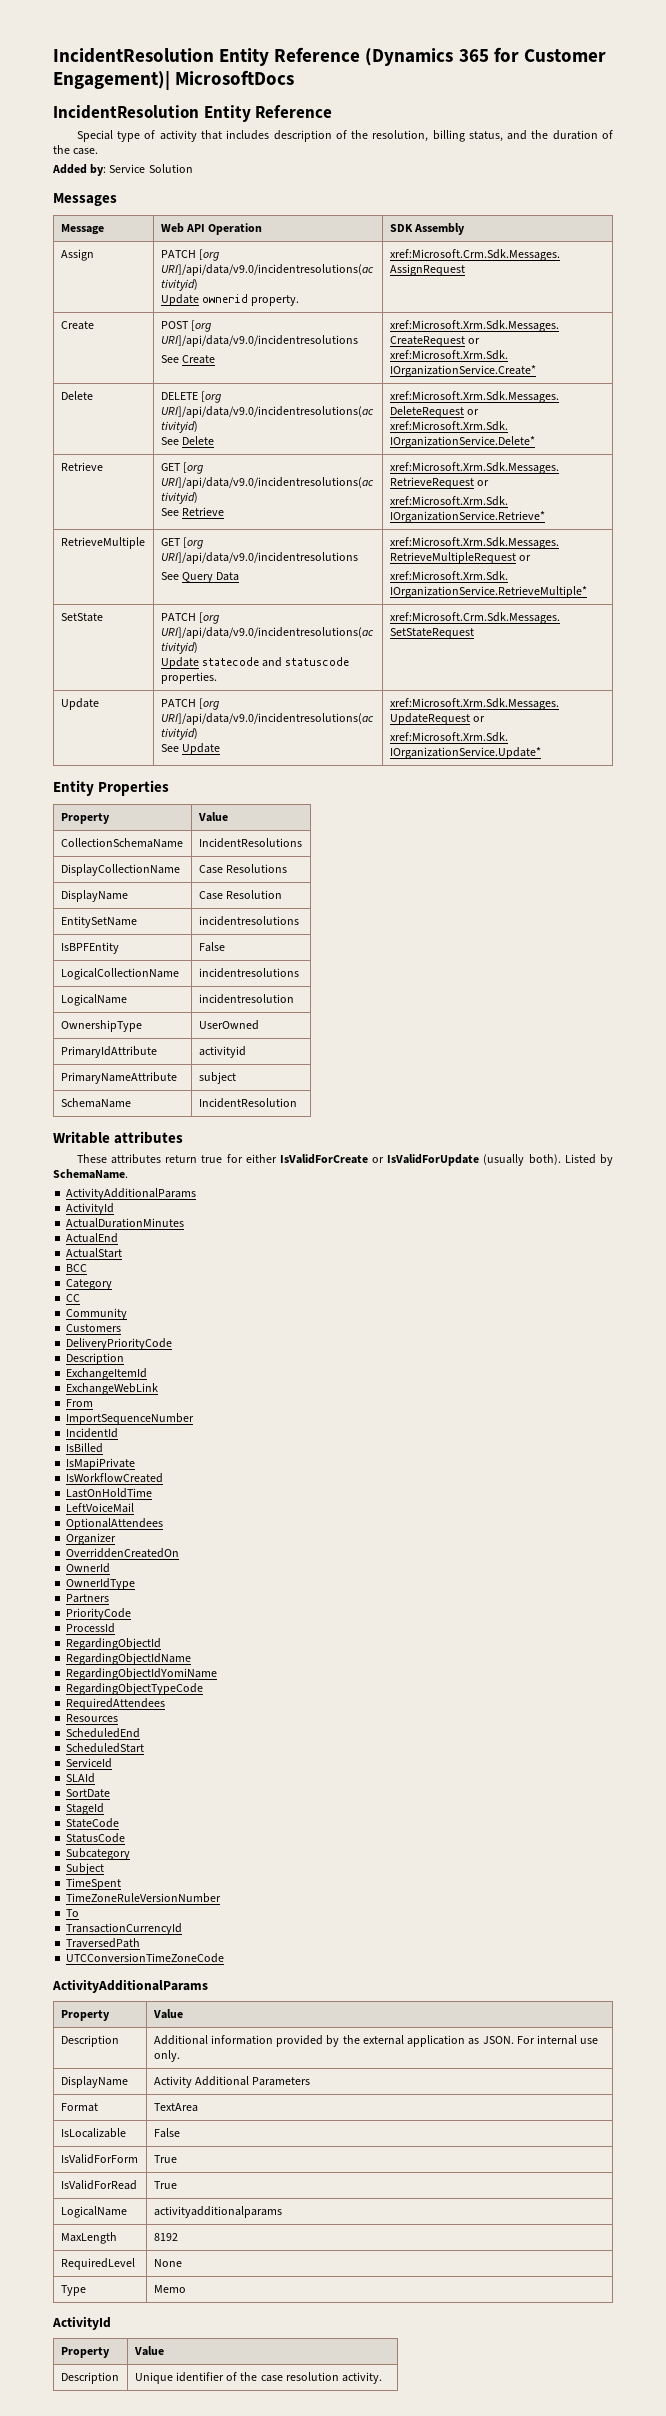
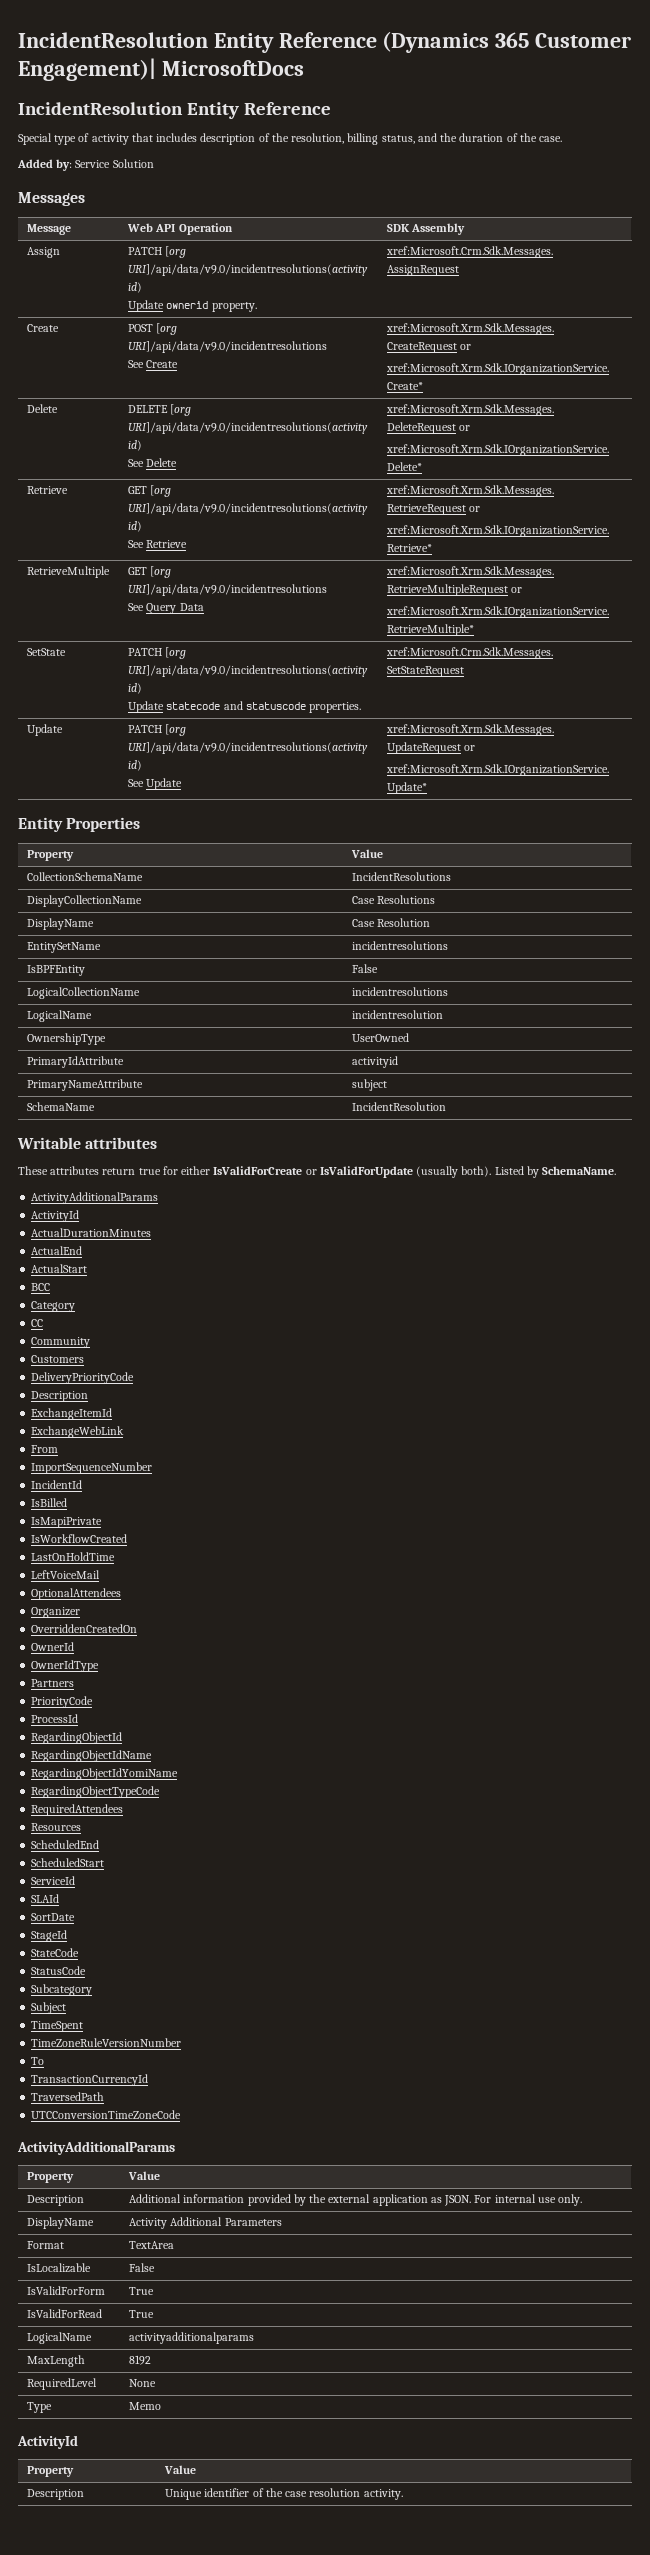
[493,47,519,62] for -> (530, 40) none

